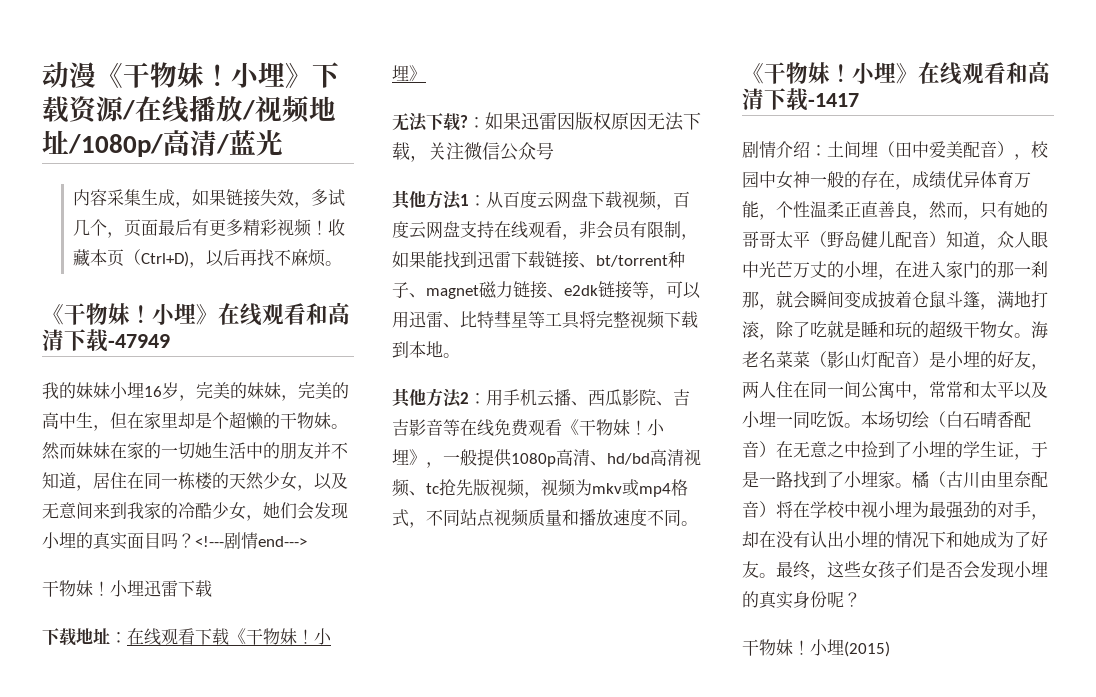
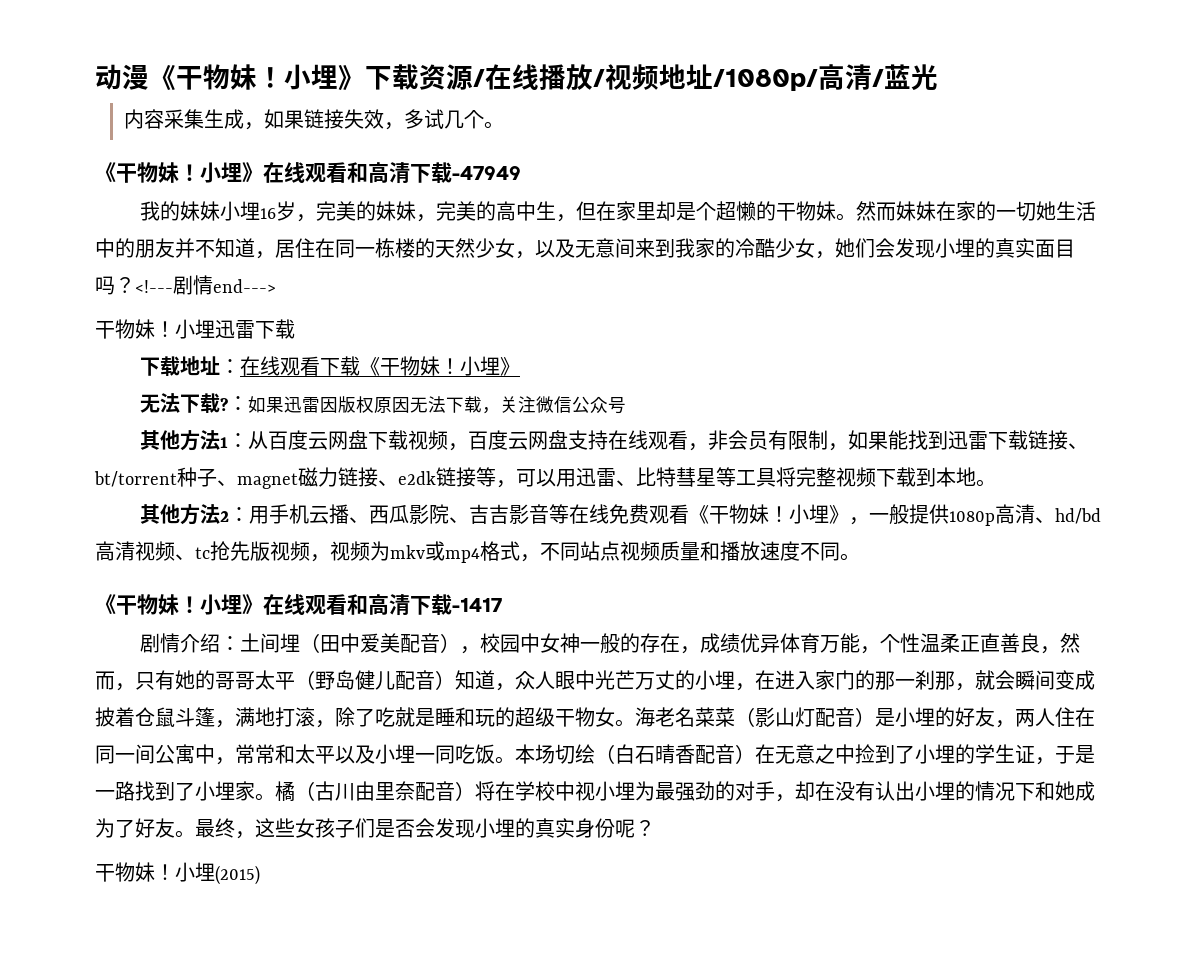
[106,219,345,238] [72,249,325,268] ，页面最后有更多精彩视频！收藏本页（Ctrl+D)，以后再找不麻烦 -> (485, 119) none

